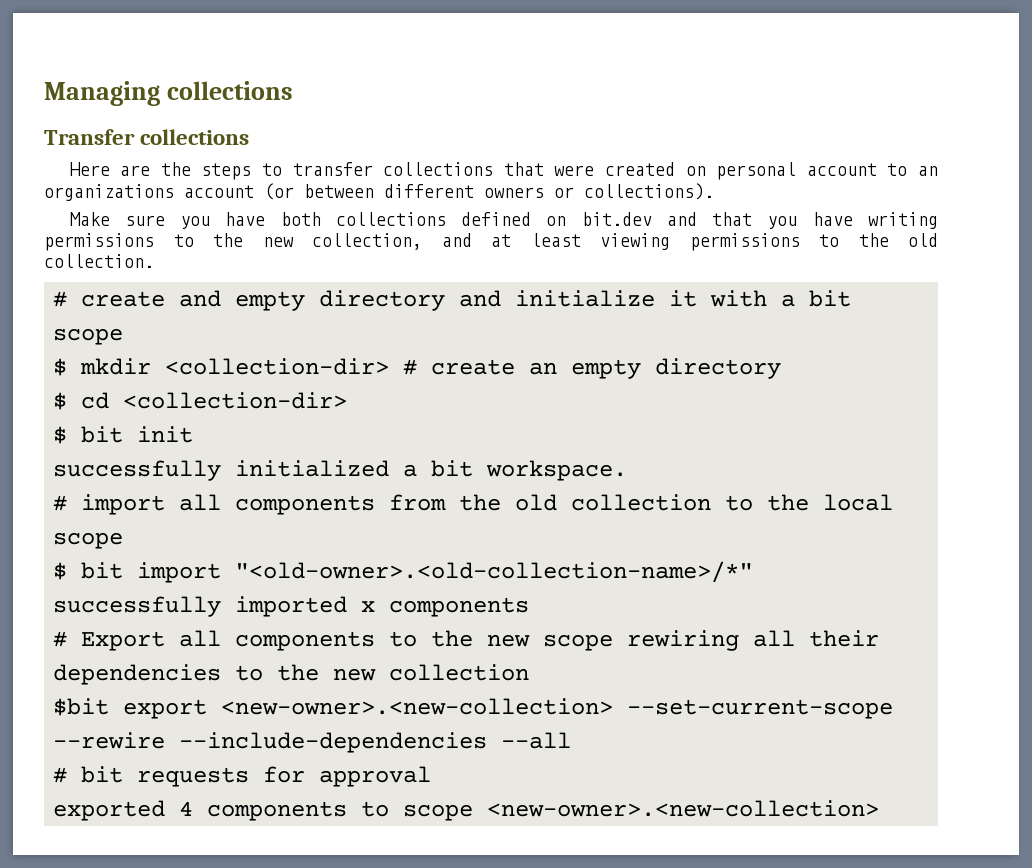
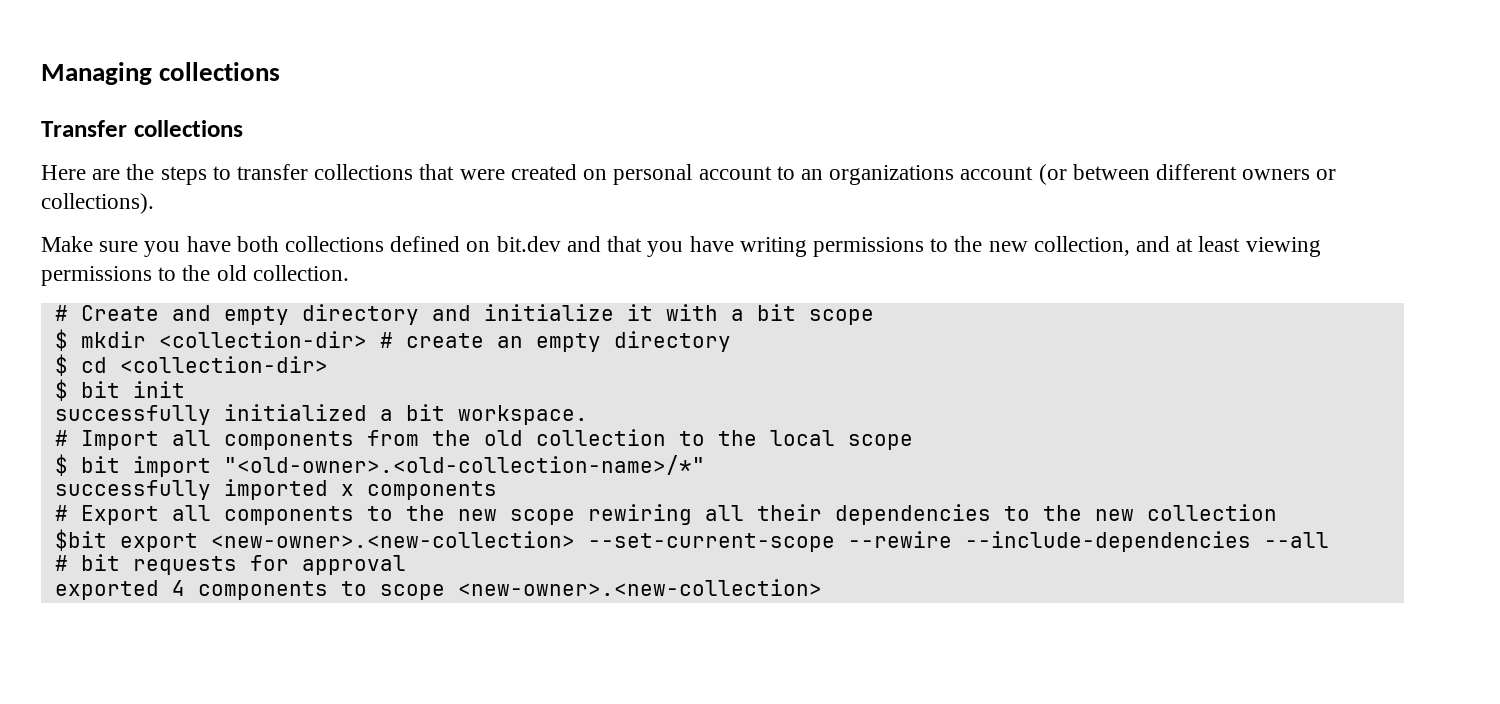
[81,291,165,307] create -> [80,305,159,321] Create
[81,494,165,515] import -> [80,430,159,450] Import

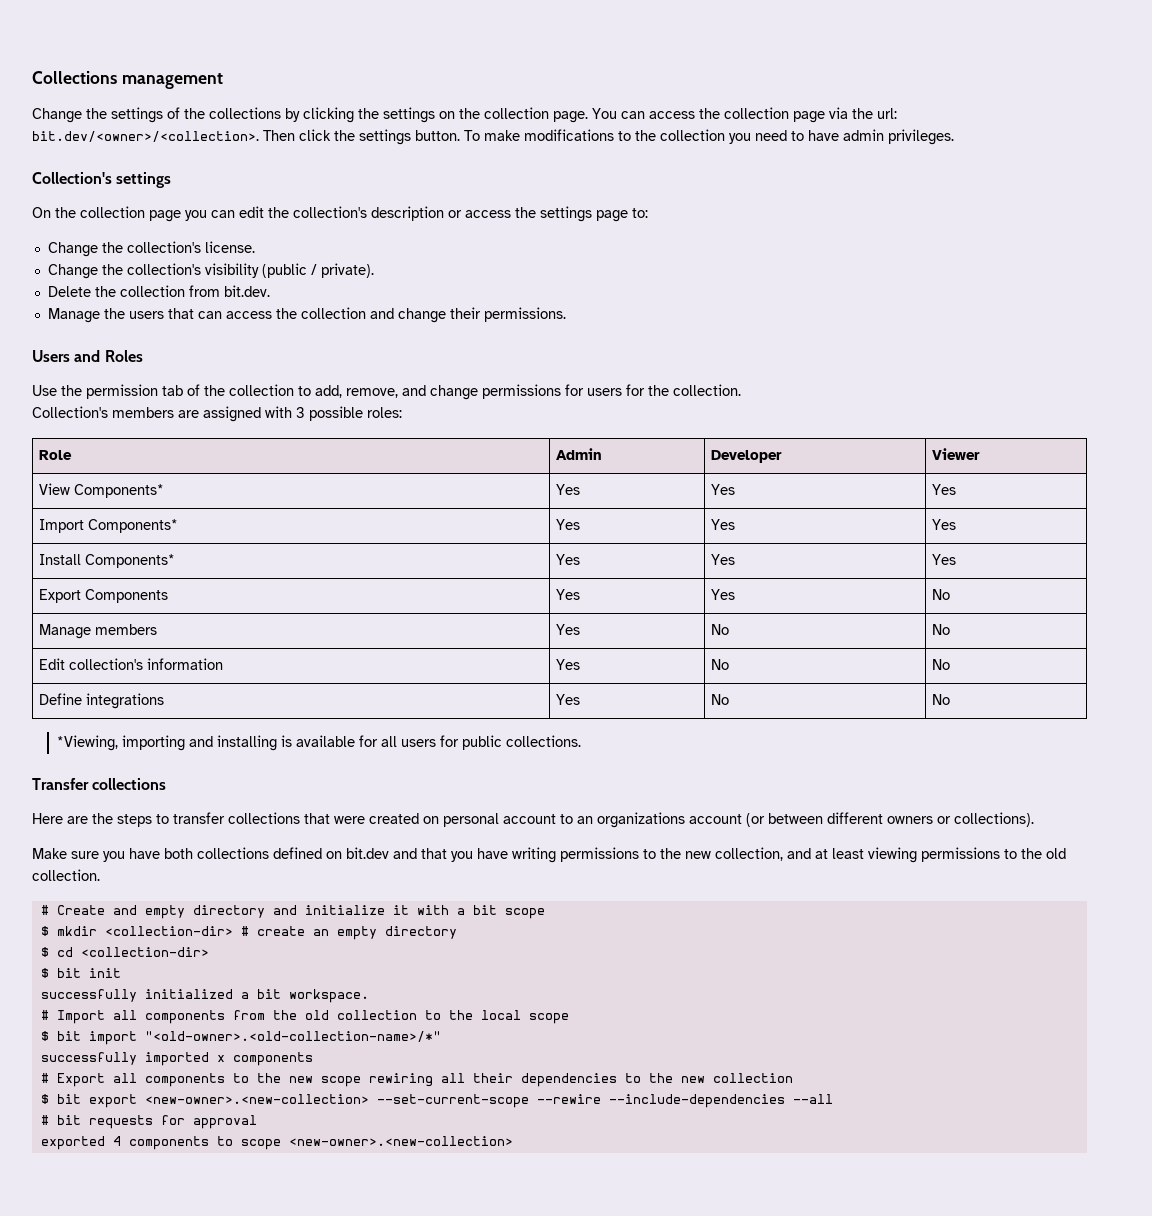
[41,62,281,85] Managing collections -> [32,71,223,89] [32,107,897,123] [32,129,954,145] [32,172,172,188] [32,206,648,222] [47,241,255,257] [47,263,374,279] [47,285,270,297] [47,307,566,323] [32,350,143,362] [32,384,741,400] [32,406,402,422] [38,450,72,460] [555,448,602,460] [710,450,782,463] [931,448,980,460] [38,483,164,498] [555,484,580,495] [710,484,735,495] [931,484,956,495] [38,519,178,533] [555,519,580,530] [710,519,735,530] [931,519,956,530] [38,554,175,568] [555,554,580,565] [710,554,735,565] [931,554,956,565] [38,589,168,603] [555,589,580,600] [710,589,735,600] [931,589,950,600] [38,624,157,639] [555,624,580,635] [710,624,729,635] [931,624,950,635] [38,658,223,670] [555,659,580,670] [710,659,729,670] [931,659,950,670] [38,693,164,709] [555,694,580,705] [710,694,729,705] [931,694,950,705] [56,735,581,751] Collections management // Change the settings of the collections by clicking the settings on the collection page. You can access the collection page via the url: bit.dev/<owner>/<collection>. Then click the settings button. To make modifications to the collection you need to have admin privileges. // Collection's settings // On the collection page you can edit the collection's description or access the settings page to: // Change the collection's license. // Change the collection's visibility (public / private). // Delete the collection from bit.dev. // Manage the users that can access the collection and change their permissions. // Users and Roles // Use the permission tab of the collection to add, remove, and change permissions for users for the collection. // Collection's members are assigned with 3 possible roles: // Role | Admin | Developer | Viewer // View Components* | Yes | Yes | Yes // Import Components* | Yes | Yes | Yes // Install Components* | Yes | Yes | Yes // Export Components | Yes | Yes | No // Manage members | Yes | No | No // Edit collection's information | Yes | No | No // Define integrations | Yes | No | No // *Viewing, importing and installing is available for all users for public collections.
[54,529,107,551] $bit -> [40,1094,81,1104] $ bit

